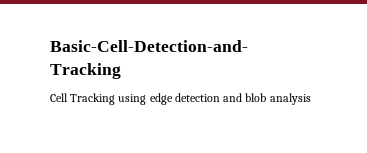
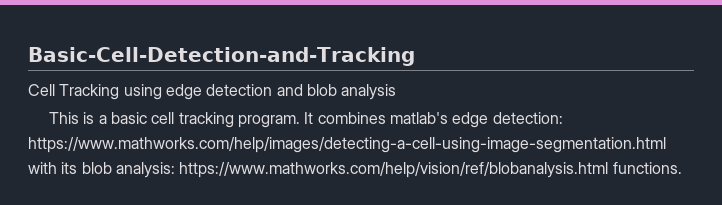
(311, 99) none -> [49,112,563,128] [28,137,666,153] [28,162,682,178] // This is a basic cell tracking program. It combines matlab's edge detection: https://www.mathworks.com/help/images/detecting-a-cell-using-image-segmentation.html with its blob analysis: https://www.mathworks.com/help/vision/ref/blobanalysis.html functions.

